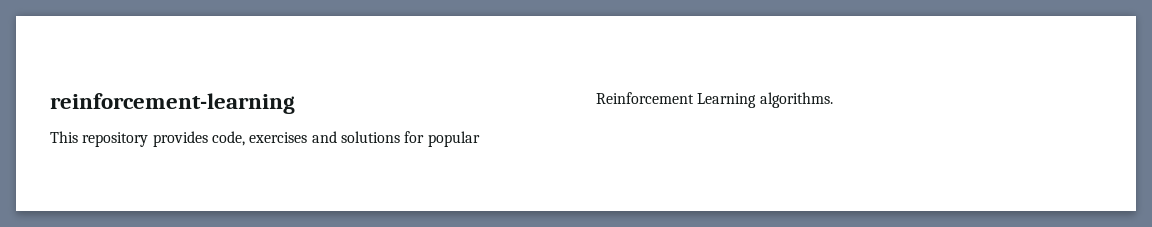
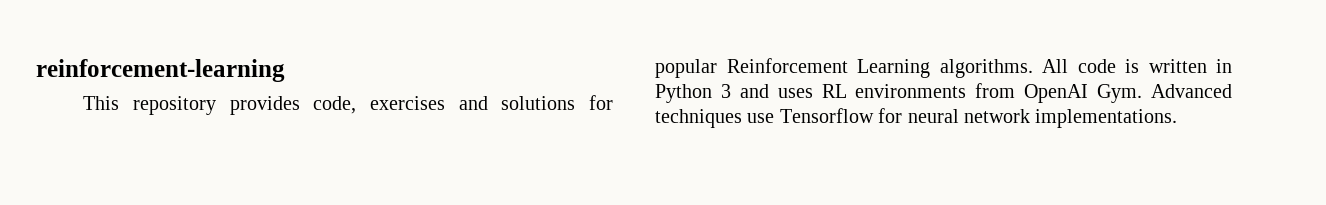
(833, 100) none -> [1042,59,1232,73] [655,83,1232,103] [655,108,1178,128] All code is written in Python 3 and uses RL environments from OpenAI Gym. Advanced techniques use Tensorflow for neural network implementations.

